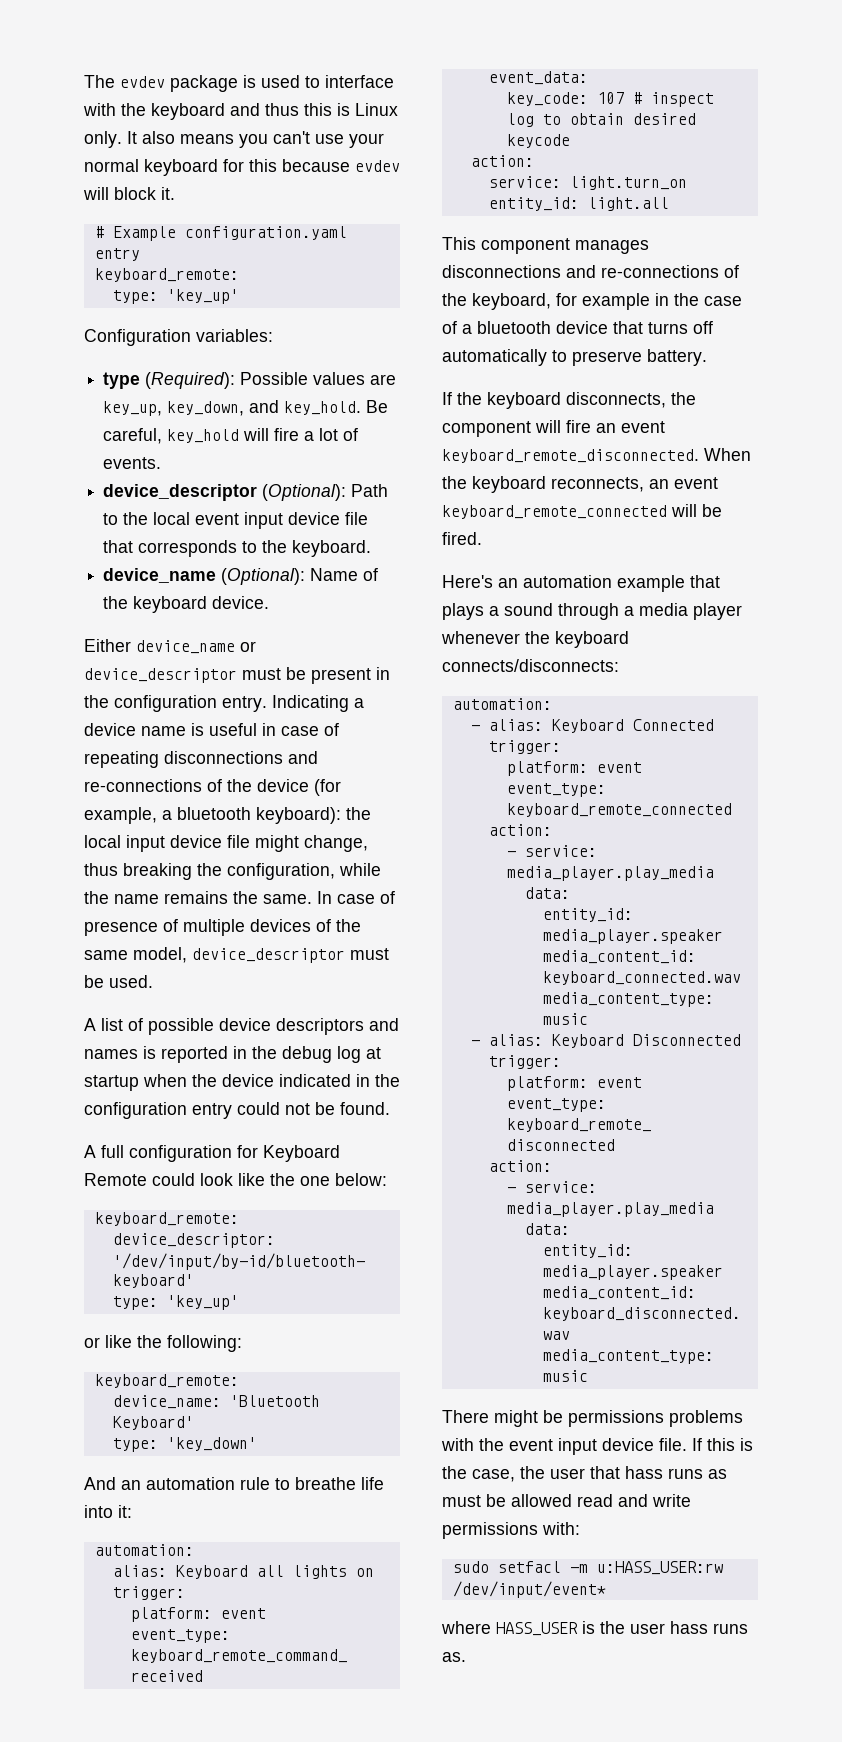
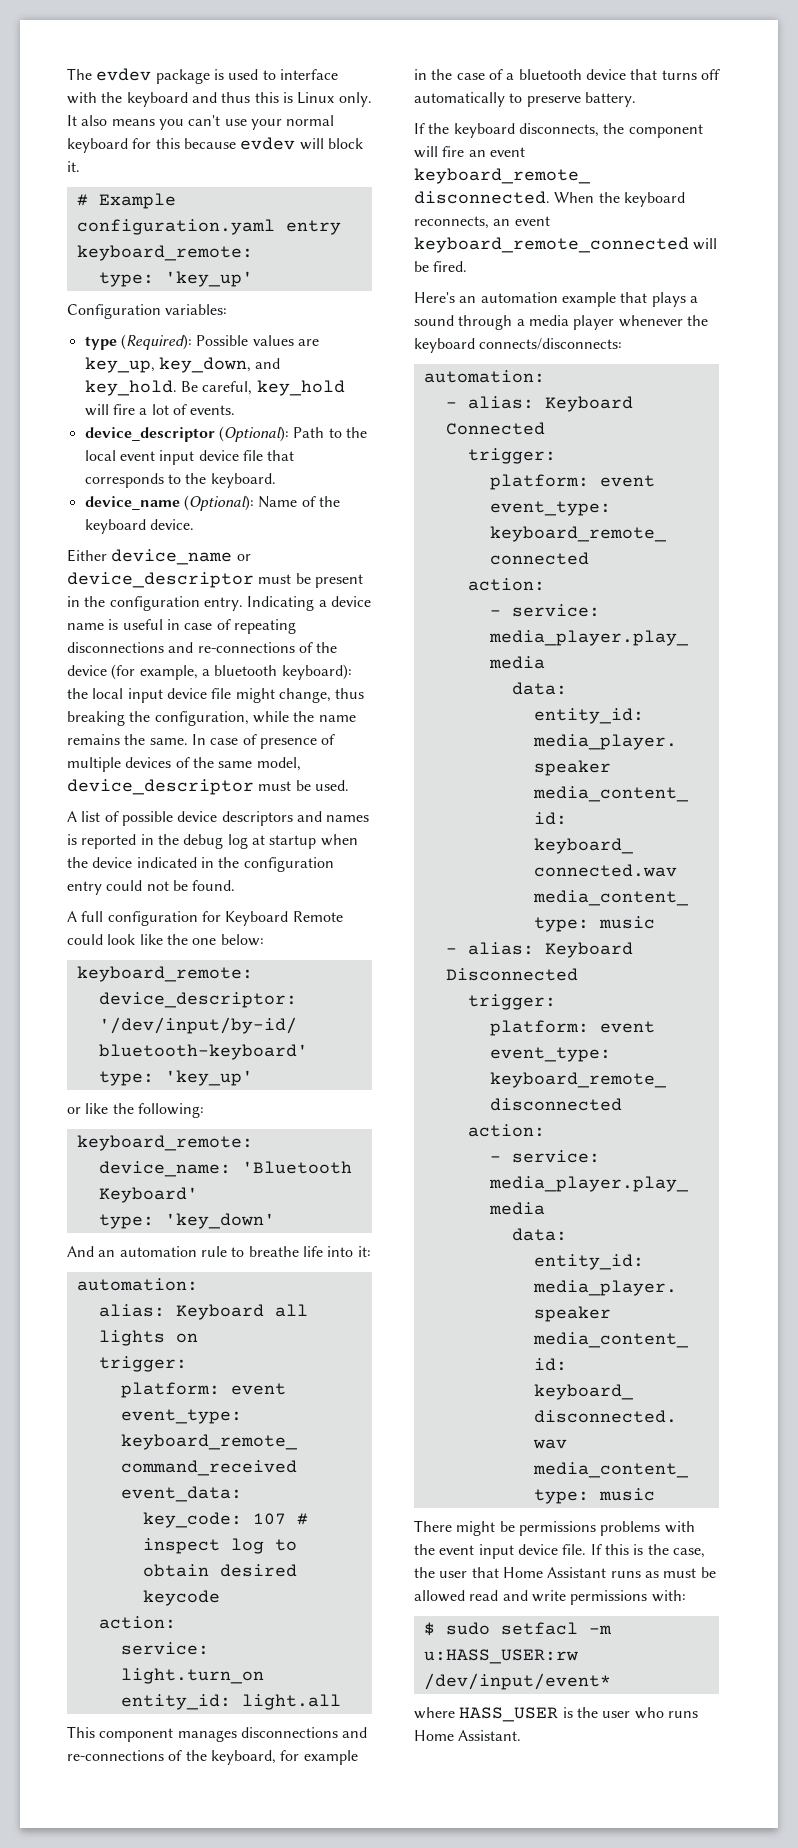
[625,1466,663,1479] hass -> [502,1567,607,1578] Home Assistant
(580, 1528) none -> [423,1622,435,1636] $
[670,1621,748,1634] [442,1652,466,1662] hass runs as. -> [634,1707,698,1719] [414,1730,522,1741] who runs Home Assistant.

